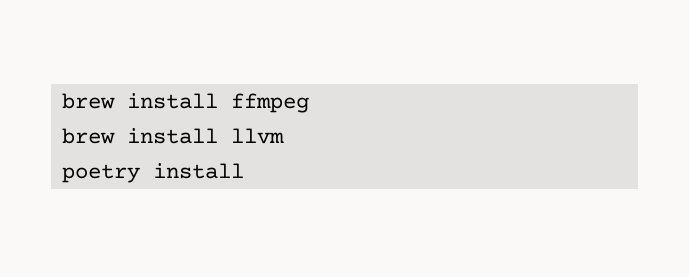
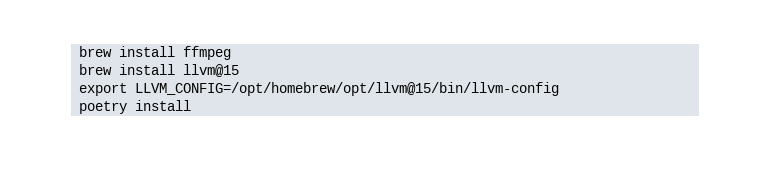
[231,128,285,144] llvm -> [183,64,240,77] [79,82,560,96] llvm@15 // export LLVM_CONFIG=/opt/homebrew/opt/llvm@15/bin/llvm-config

